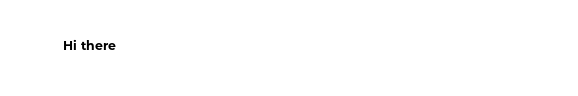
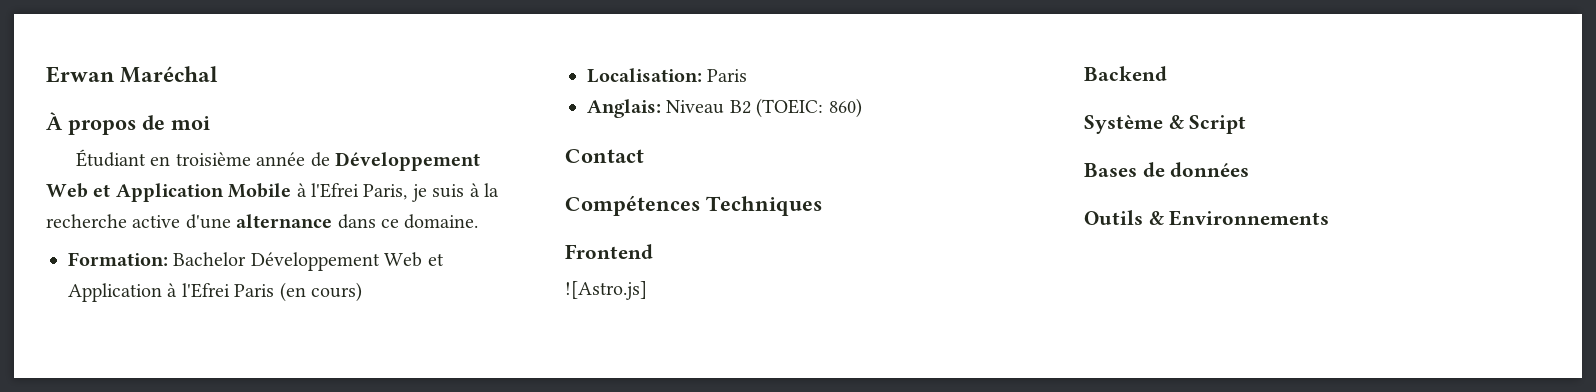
[63,39,116,50] Hi there -> [46,66,219,83] [46,112,210,135] [76,149,481,171] [46,183,499,202] [46,214,479,229] [68,252,444,271] [68,282,362,302] [587,68,748,83] [587,98,862,118] [565,149,644,163] [565,195,822,216] [565,244,653,259] [565,281,647,300] [1084,66,1167,81] [1084,115,1247,134] [1084,162,1250,177] [1084,210,1330,226] Erwan Maréchal // À propos de moi // Étudiant en troisième année de Développement Web et Application Mobile à l'Efrei Paris, je suis à la recherche active d'une alternance dans ce domaine. // Formation: Bachelor Développement Web et Application à l'Efrei Paris (en cours) // Localisation: Paris // Anglais: Niveau B2 (TOEIC: 860) // Contact // Compétences Techniques // Frontend // ![Astro.js] // Backend // Système & Script // Bases de données // Outils & Environnements

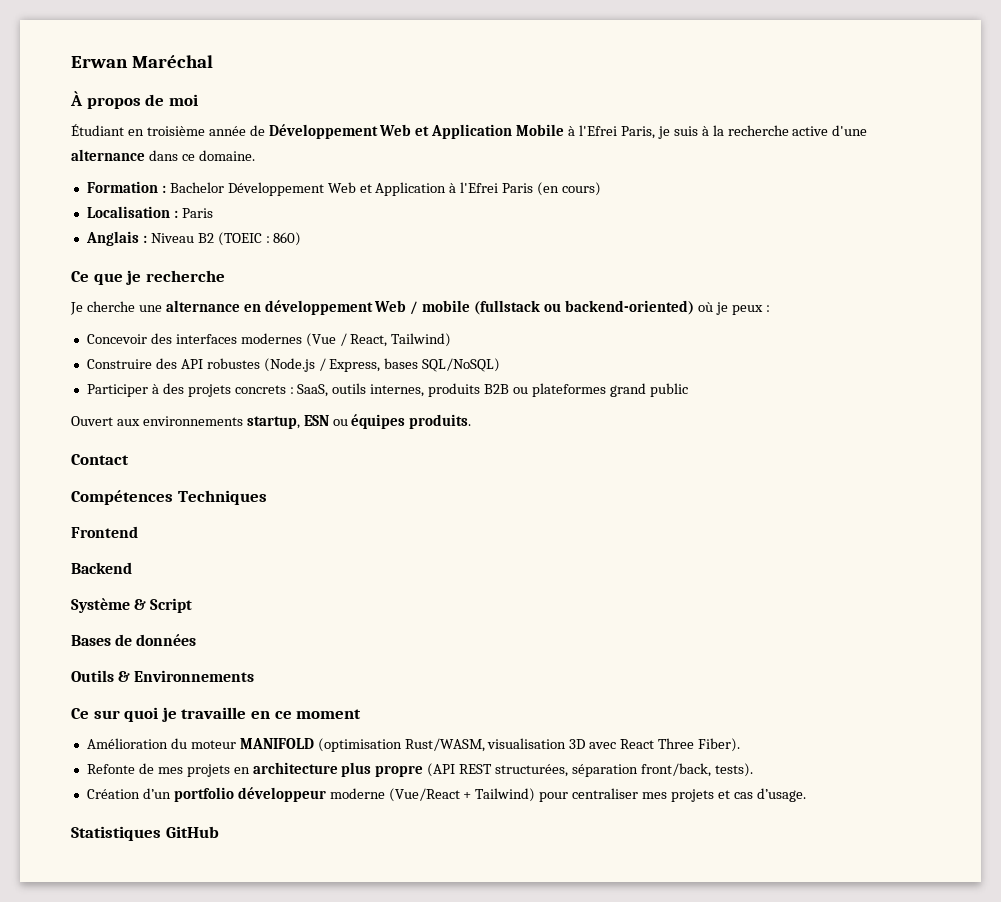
[68,252,168,266] Formation: -> [86,181,166,193] Formation :
[587,68,702,83] Localisation: -> [86,206,178,218] Localisation :
[587,98,862,118] Anglais: Niveau B2 (TOEIC: 860) -> [85,231,302,246] [71,270,225,285] [70,300,770,315] [86,333,452,347] [86,358,501,372] [86,383,688,397] [71,414,472,429] Anglais : Niveau B2 (TOEIC : 860) // Ce que je recherche // Je cherche une alternance en développement Web / mobile (fullstack ou backend-oriented) où je peux : // Concevoir des interfaces modernes (Vue / React, Tailwind) // Construire des API robustes (Node.js / Express, bases SQL/NoSQL) // Participer à des projets concrets : SaaS, outils internes, produits B2B ou plateformes grand public // Ouvert aux environnements startup, ESN ou équipes produits.
[565,281,647,300] // ![Astro.js] -> (138, 532) none
(1330, 218) none -> [71,707,362,722] [86,738,741,752] [86,762,753,777] [86,787,806,802] [71,826,219,841] // Ce sur quoi je travaille en ce moment // Amélioration du moteur MANIFOLD (optimisation Rust/WASM, visualisation 3D avec React Three Fiber). // Refonte de mes projets en architecture plus propre (API REST structurées, séparation front/back, tests). // Création d’un portfolio développeur moderne (Vue/React + Tailwind) pour centraliser mes projets et cas d’usage. // Statistiques GitHub

